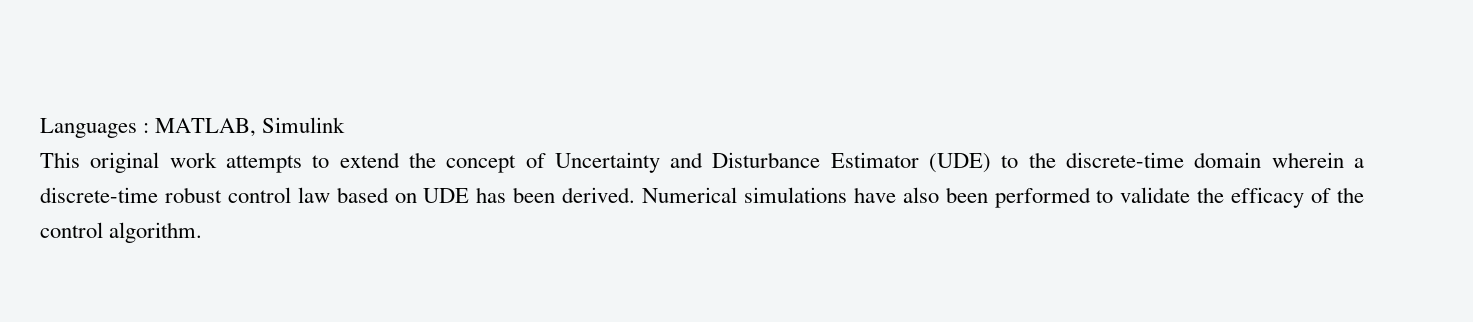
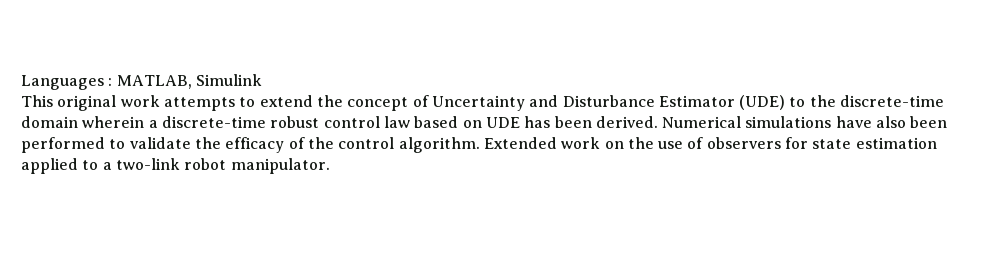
(203, 232) none -> [483,137,937,149] [21,158,330,174] Extended work on the use of observers for state estimation applied to a two-link robot manipulator.

